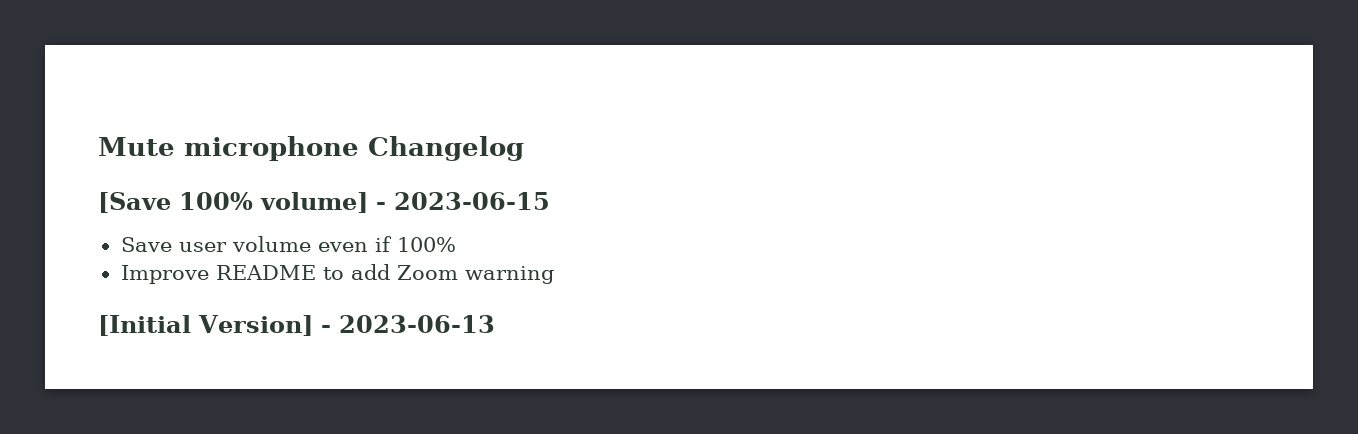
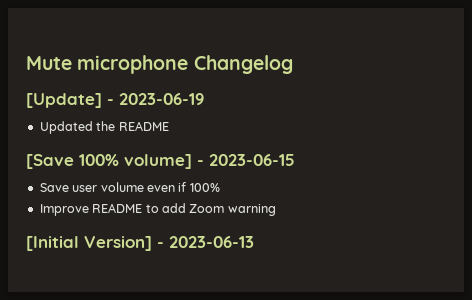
(524, 148) none -> [26,93,204,108] [39,121,169,134] // [Update] - 2023-06-19 // Updated the README

